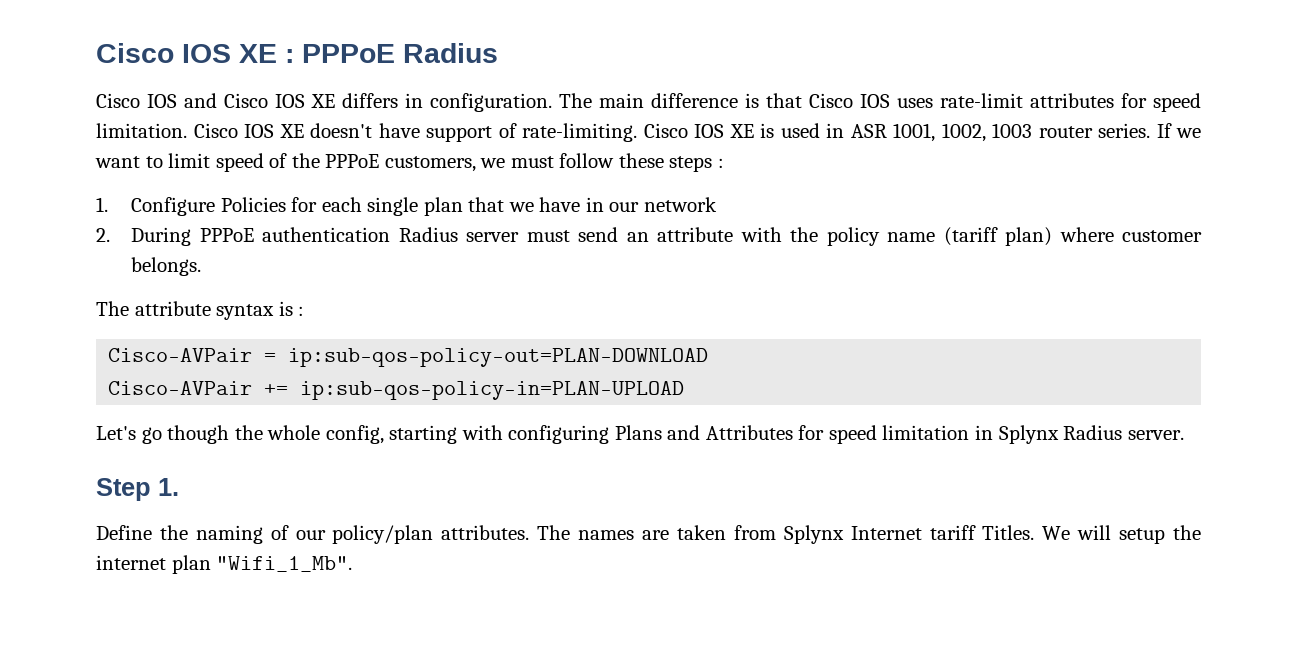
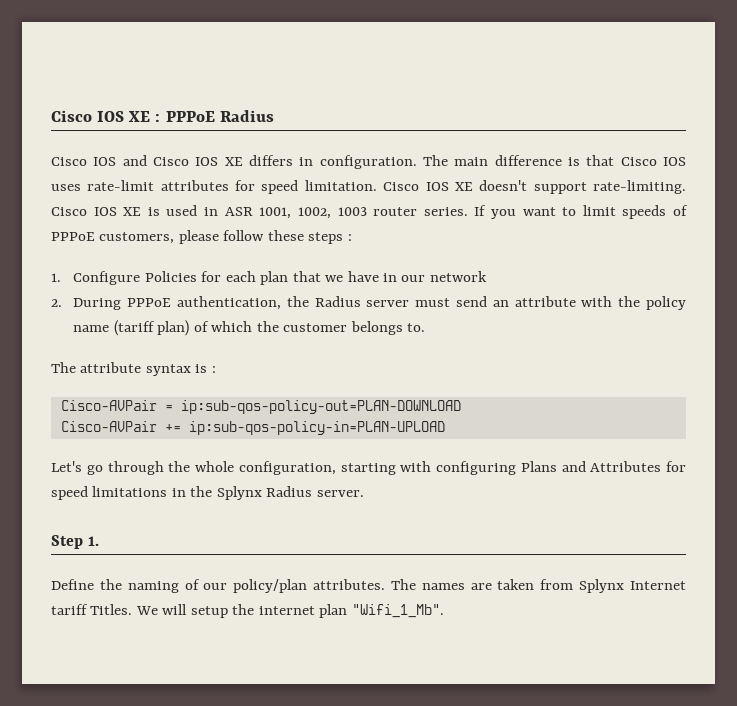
[378,123,517,142] have support of -> [533,182,587,194] support
[1176,128,1201,138] we -> [490,209,516,219] you
[215,153,554,172] speed of the PPPoE customers, we must -> [622,205,688,219] [51,230,219,244] speeds of PPPoE customers, please
[367,197,419,216] single -> (256, 276) none
[262,227,391,242] authentication -> [176,296,309,310] authentication, the
[1059,227,1203,242] [131,257,202,276] where customer belongs. -> [193,321,426,335] of which the customer belongs to.
[167,425,230,444] though -> [107,461,164,475] through
[325,425,384,444] config, -> [238,461,336,475] configuration,
[882,425,994,440] limitation in -> [92,486,213,497] limitations in the

